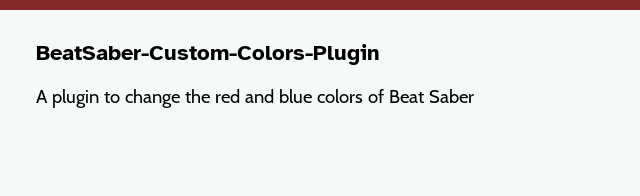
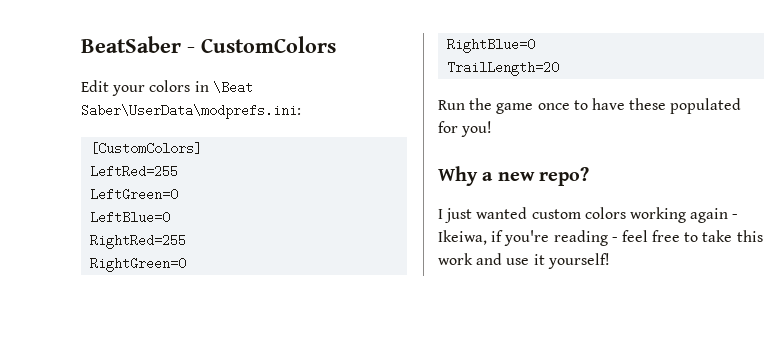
[36,44,380,65] [36,89,474,108] BeatSaber-Custom-Colors-Plugin // A plugin to change the red and blue colors of Beat Saber -> [81,36,336,53] [81,80,253,96] [81,104,301,119] [90,142,203,155] [90,165,179,178] [90,188,179,201] [90,211,171,224] [90,234,187,249] [90,257,187,272] [447,38,536,53] [447,61,560,76] [438,98,742,114] [438,121,493,137] [438,166,589,186] [438,207,739,223] [438,230,763,246] [438,253,610,269] BeatSaber - CustomColors // Edit your colors in \Beat Saber\UserData\modprefs.ini: // [CustomColors] // LeftRed=255 // LeftGreen=0 // LeftBlue=0 // RightRed=255 // RightGreen=0 // RightBlue=0 // TrailLength=20 // Run the game once to have these populated for you! // Why a new repo? // I just wanted custom colors working again - Ikeiwa, if you're reading - feel free to take this work and use it yourself!

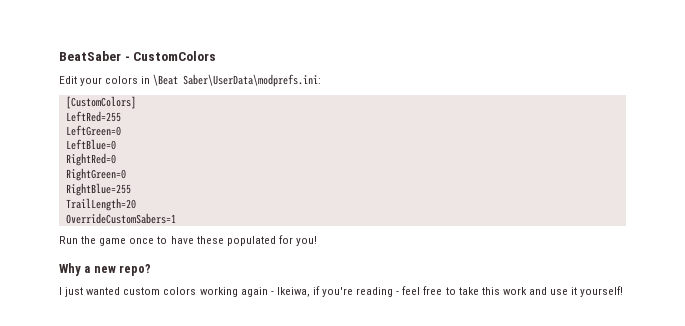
[90,234,187,249] RightRed=255 -> [65,153,116,166] RightRed=0
[447,38,536,53] RightBlue=0 -> [65,183,131,196] RightBlue=255
(560, 68) none -> [65,213,176,224] // OverrideCustomSabers=1

